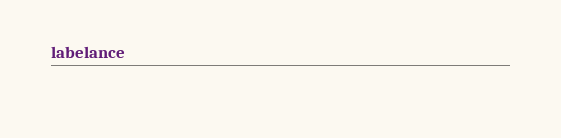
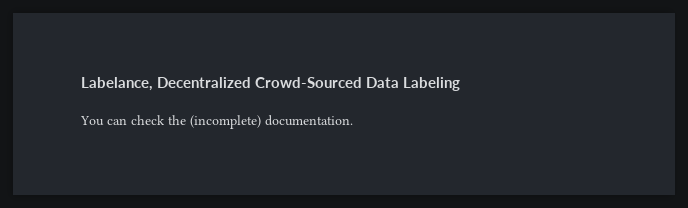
[51,46,125,58] labelance -> [81,77,460,91] [80,115,353,129] Labelance, Decentralized Crowd-Sourced Data Labeling // You can check the (incomplete) documentation.

